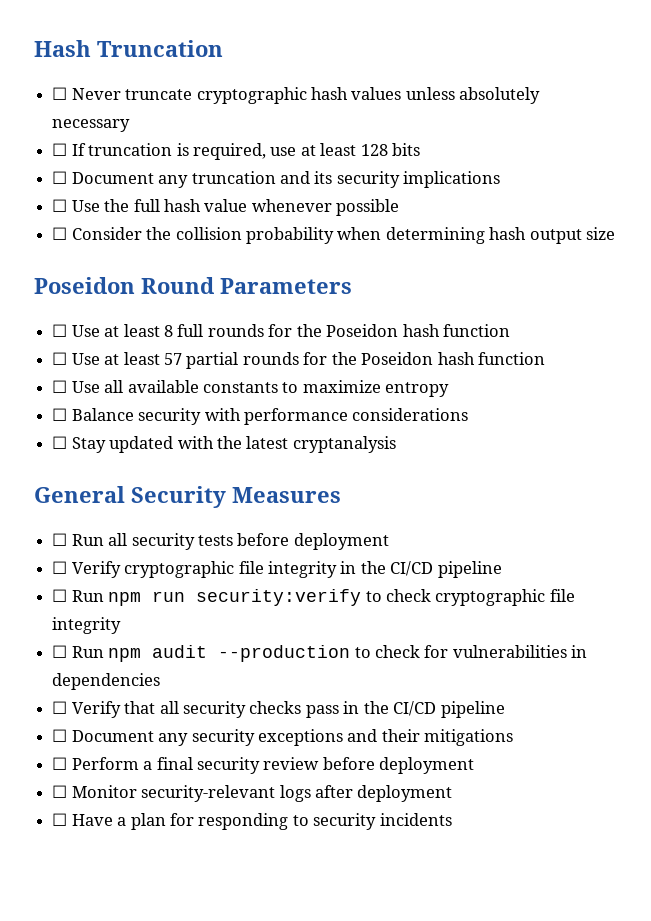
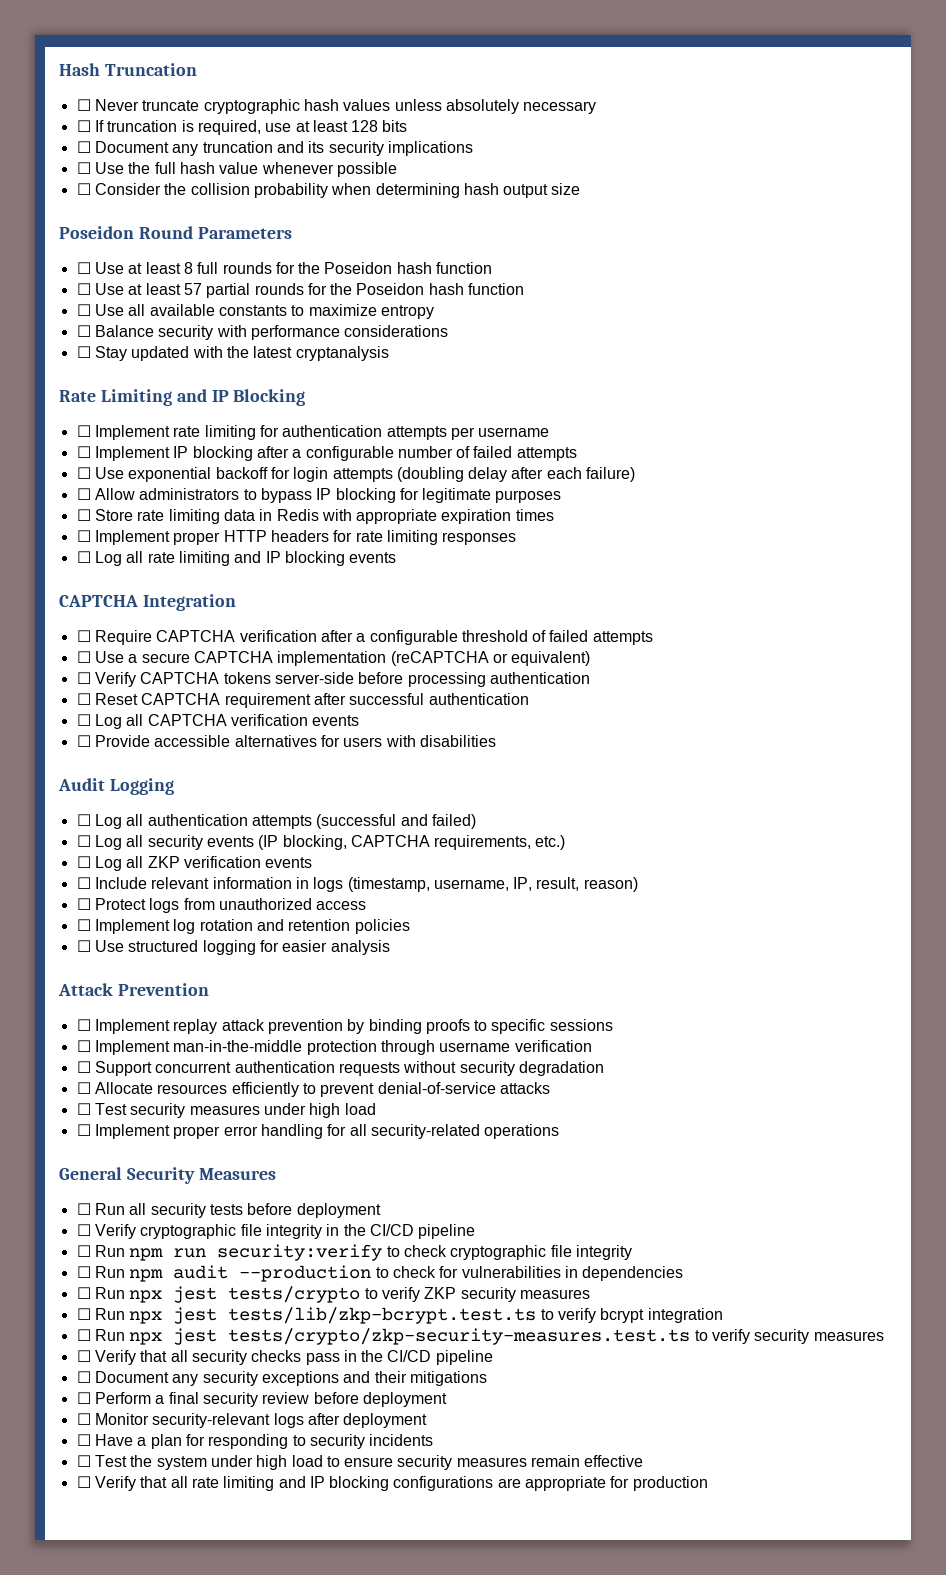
(396, 444) none -> [59,389,306,406] [76,425,550,440] [76,446,577,461] [76,467,636,482] [76,488,562,503] [76,509,554,524] [76,530,517,545] [76,551,397,566] [59,594,236,611] [76,630,653,645] [76,651,591,666] [76,672,590,687] [76,693,529,708] [76,714,360,729] [76,735,496,747] [58,778,174,795] [76,814,476,829] [76,835,566,850] [76,856,313,871] [76,877,638,892] [76,898,367,913] [76,919,410,934] [76,940,390,955] [58,983,209,996] [76,1019,613,1034] [76,1040,592,1055] [76,1061,604,1076] [76,1082,550,1097] [76,1103,376,1118] [76,1124,560,1139] // Rate Limiting and IP Blocking // ☐ Implement rate limiting for authentication attempts per username // ☐ Implement IP blocking after a configurable number of failed attempts // ☐ Use exponential backoff for login attempts (doubling delay after each failure) // ☐ Allow administrators to bypass IP blocking for legitimate purposes // ☐ Store rate limiting data in Redis with appropriate expiration times // ☐ Implement proper HTTP headers for rate limiting responses // ☐ Log all rate limiting and IP blocking events // CAPTCHA Integration // ☐ Require CAPTCHA verification after a configurable threshold of failed attempts // ☐ Use a secure CAPTCHA implementation (reCAPTCHA or equivalent) // ☐ Verify CAPTCHA tokens server-side before processing authentication // ☐ Reset CAPTCHA requirement after successful authentication // ☐ Log all CAPTCHA verification events // ☐ Provide accessible alternatives for users with disabilities // Audit Logging // ☐ Log all authentication attempts (successful and failed) // ☐ Log all security events (IP blocking, CAPTCHA requirements, etc.) // ☐ Log all ZKP verification events // ☐ Include relevant information in logs (timestamp, username, IP, result, reason) // ☐ Protect logs from unauthorized access // ☐ Implement log rotation and retention policies // ☐ Use structured logging for easier analysis // Attack Prevention // ☐ Implement replay attack prevention by binding proofs to specific sessions // ☐ Implement man-in-the-middle protection through username verification // ☐ Support concurrent authentication requests without security degradation // ☐ Allocate resources efficiently to prevent denial-of-service attacks // ☐ Test security measures under high load // ☐ Implement proper error handling for all security-related operations
(161, 681) none -> [76,1286,590,1303] [76,1307,723,1324] [76,1328,884,1345] // ☐ Run npx jest tests/crypto to verify ZKP security measures // ☐ Run npx jest tests/lib/zkp-bcrypt.test.ts to verify bcrypt integration // ☐ Run npx jest tests/crypto/zkp-security-measures.test.ts to verify security measures
(452, 819) none -> [76,1455,644,1470] [76,1476,708,1491] // ☐ Test the system under high load to ensure security measures remain effective // ☐ Verify that all rate limiting and IP blocking configurations are appropriate for production

